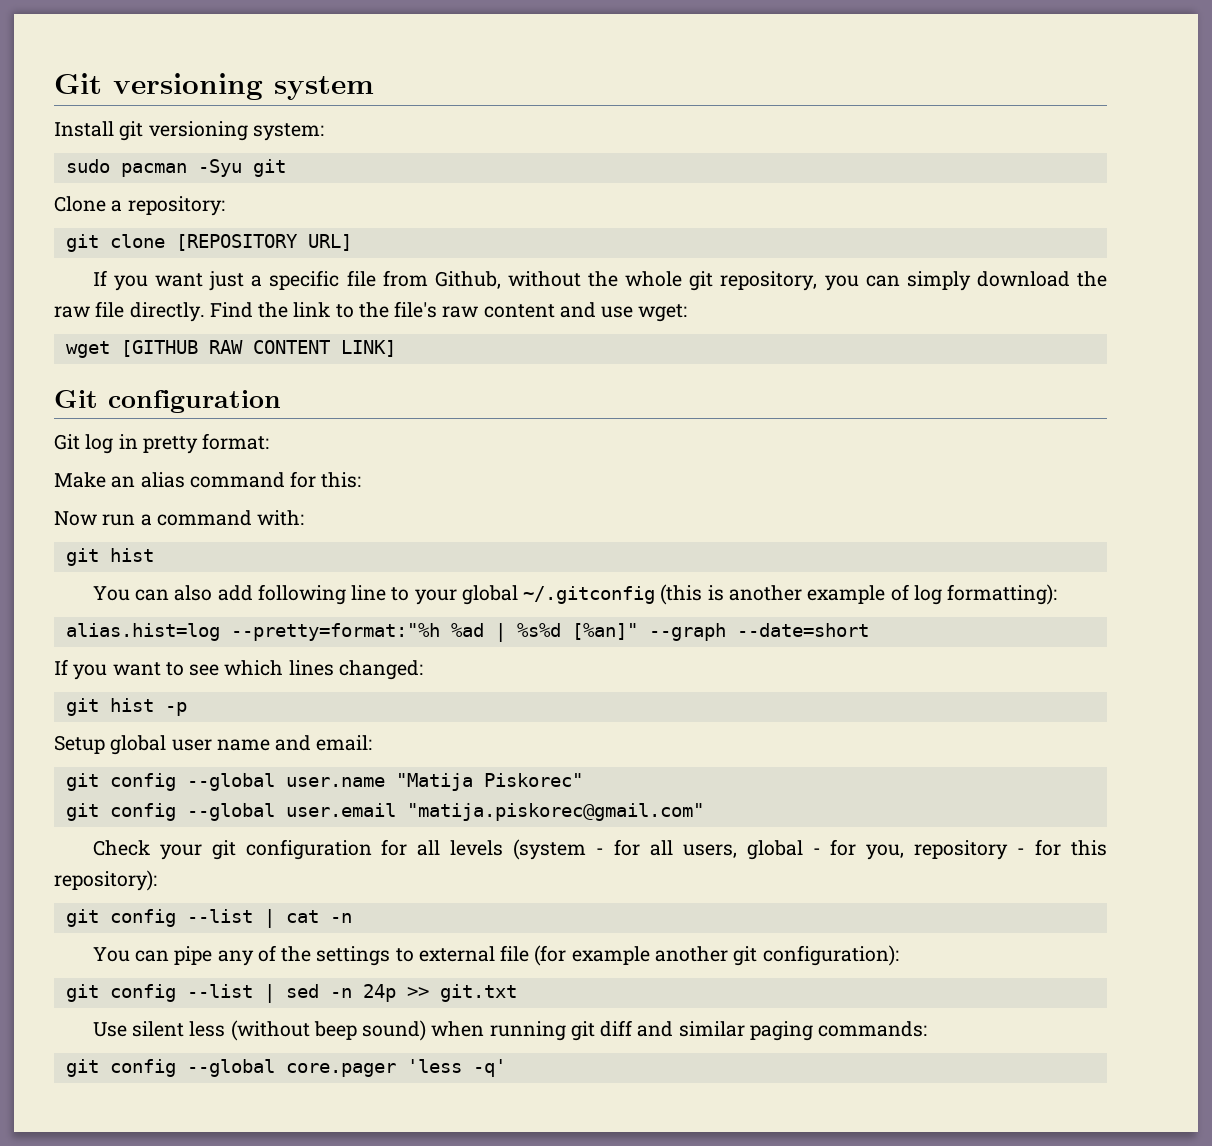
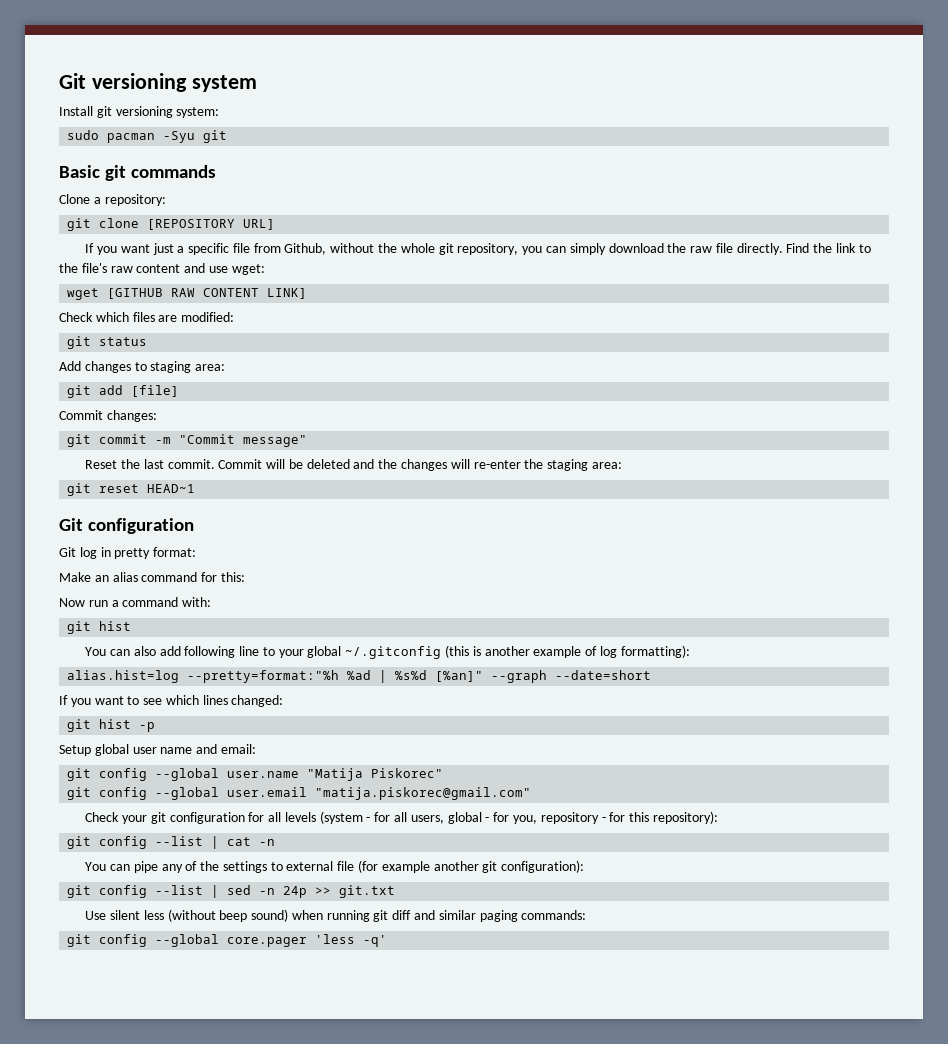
(286, 168) none -> [59,165,217,181] // Basic git commands
(396, 348) none -> [59,312,235,322] [67,336,148,349] [59,361,226,373] [67,385,180,398] [59,410,157,422] [67,434,308,447] [85,459,622,471] [67,483,196,496] // Check which files are modified: // git status // Add changes to staging area: // git add [file] // Commit changes: // git commit -m "Commit message" // Reset the last commit. Commit will be deleted and the changes will re-enter the staging area: // git reset HEAD~1

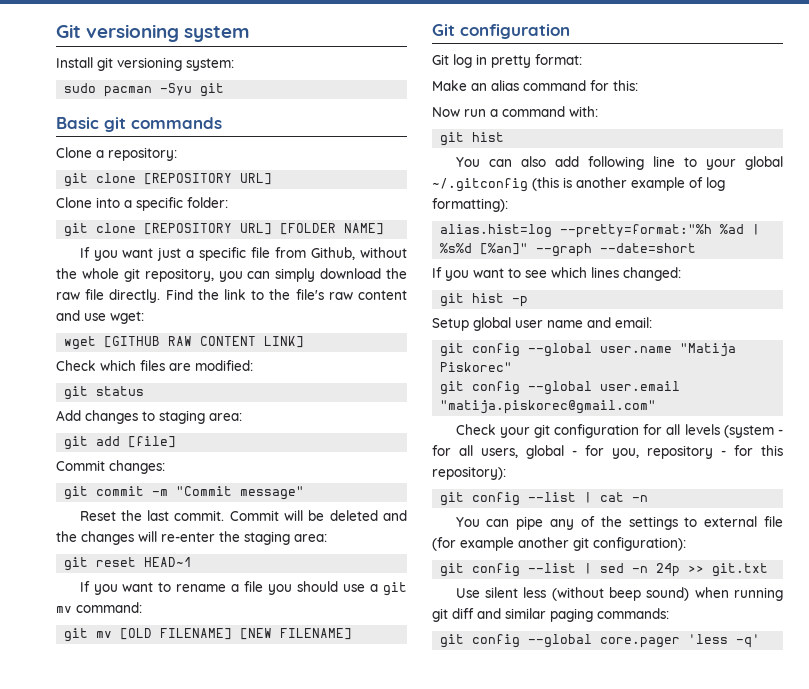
(276, 224) none -> [56,197,228,211] [64,223,385,237] // Clone into a specific folder: // git clone [REPOSITORY URL] [FOLDER NAME]
(196, 488) none -> [79,581,407,596] [56,602,142,613] [64,628,353,642] // If you want to rename a file you should use a git mv command: // git mv [OLD FILENAME] [NEW FILENAME]

